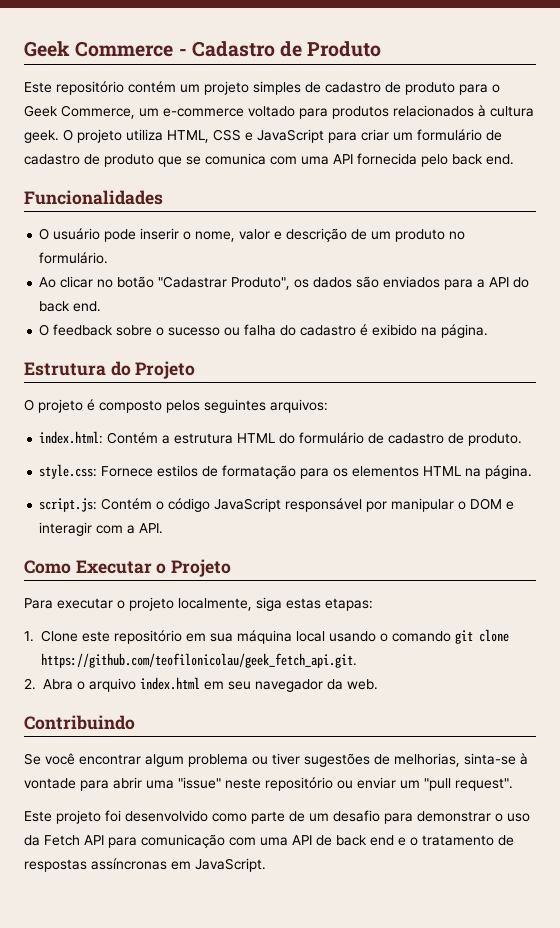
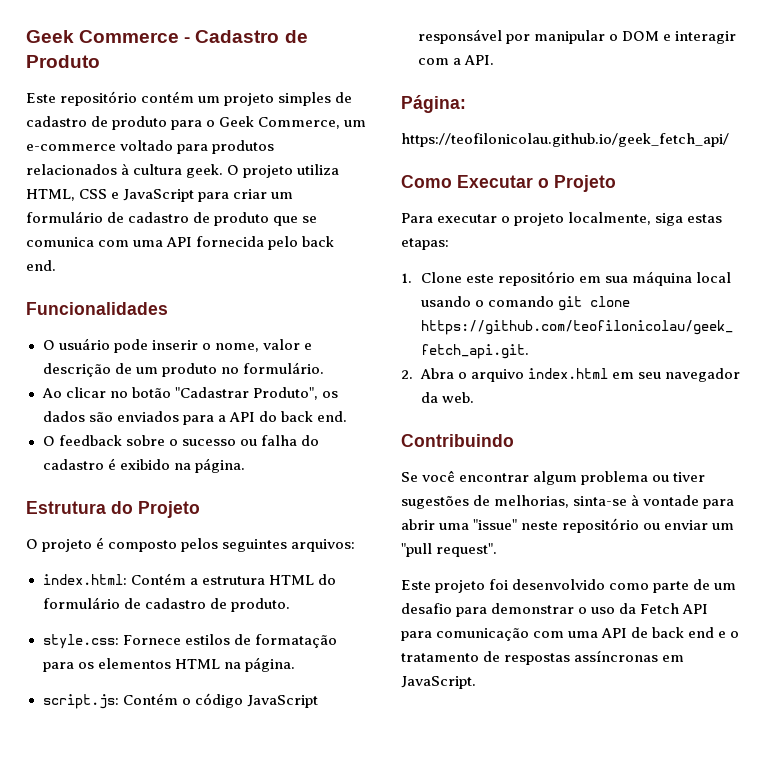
(164, 528) none -> [401,95,466,113] [401,133,729,147] // Página: // https://teofilonicolau.github.io/geek_fetch_api/

